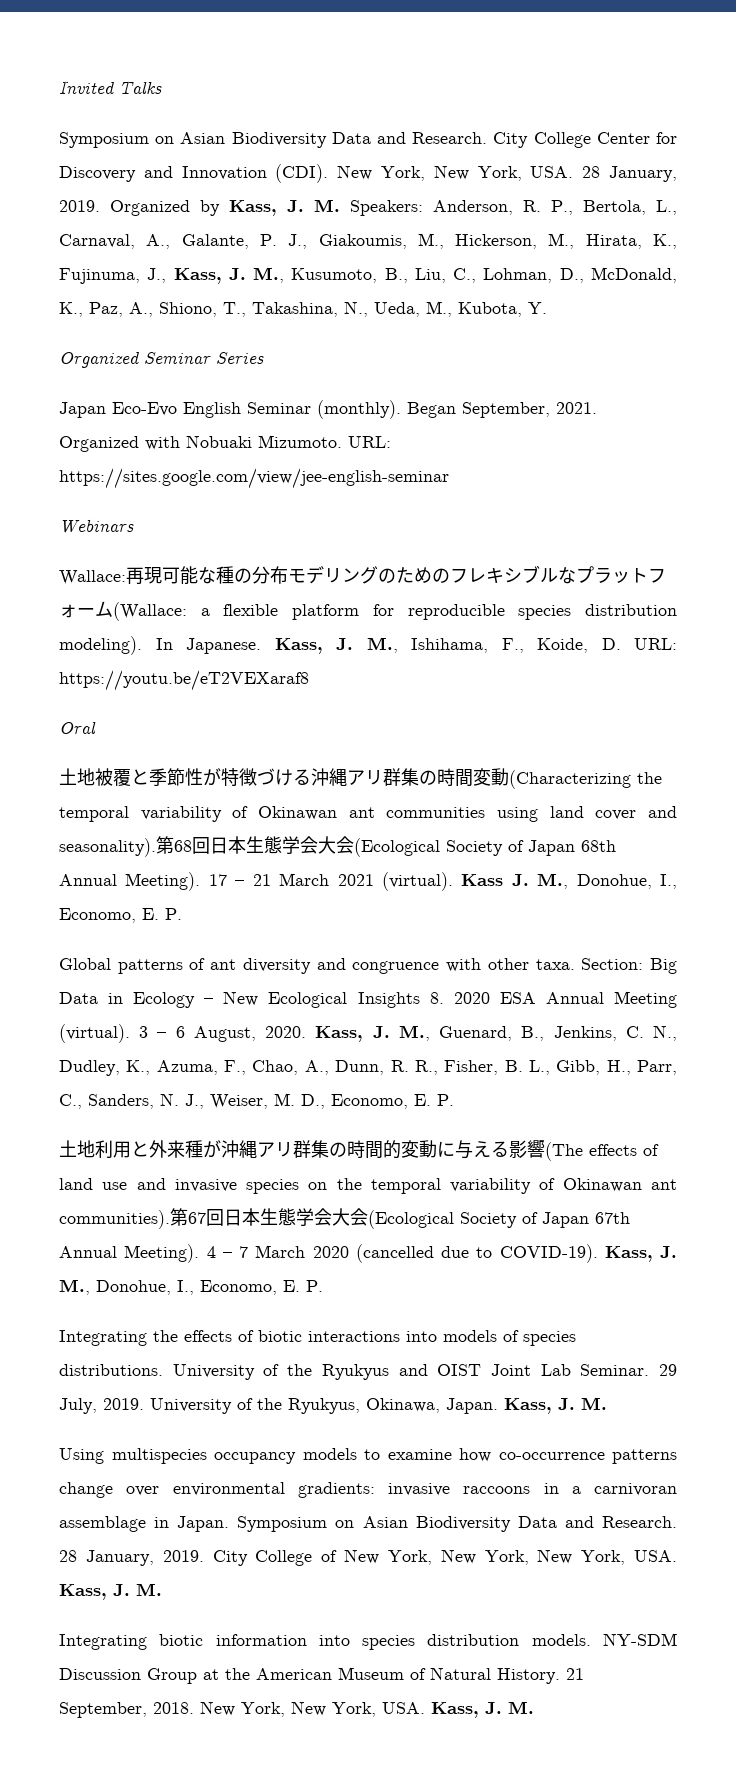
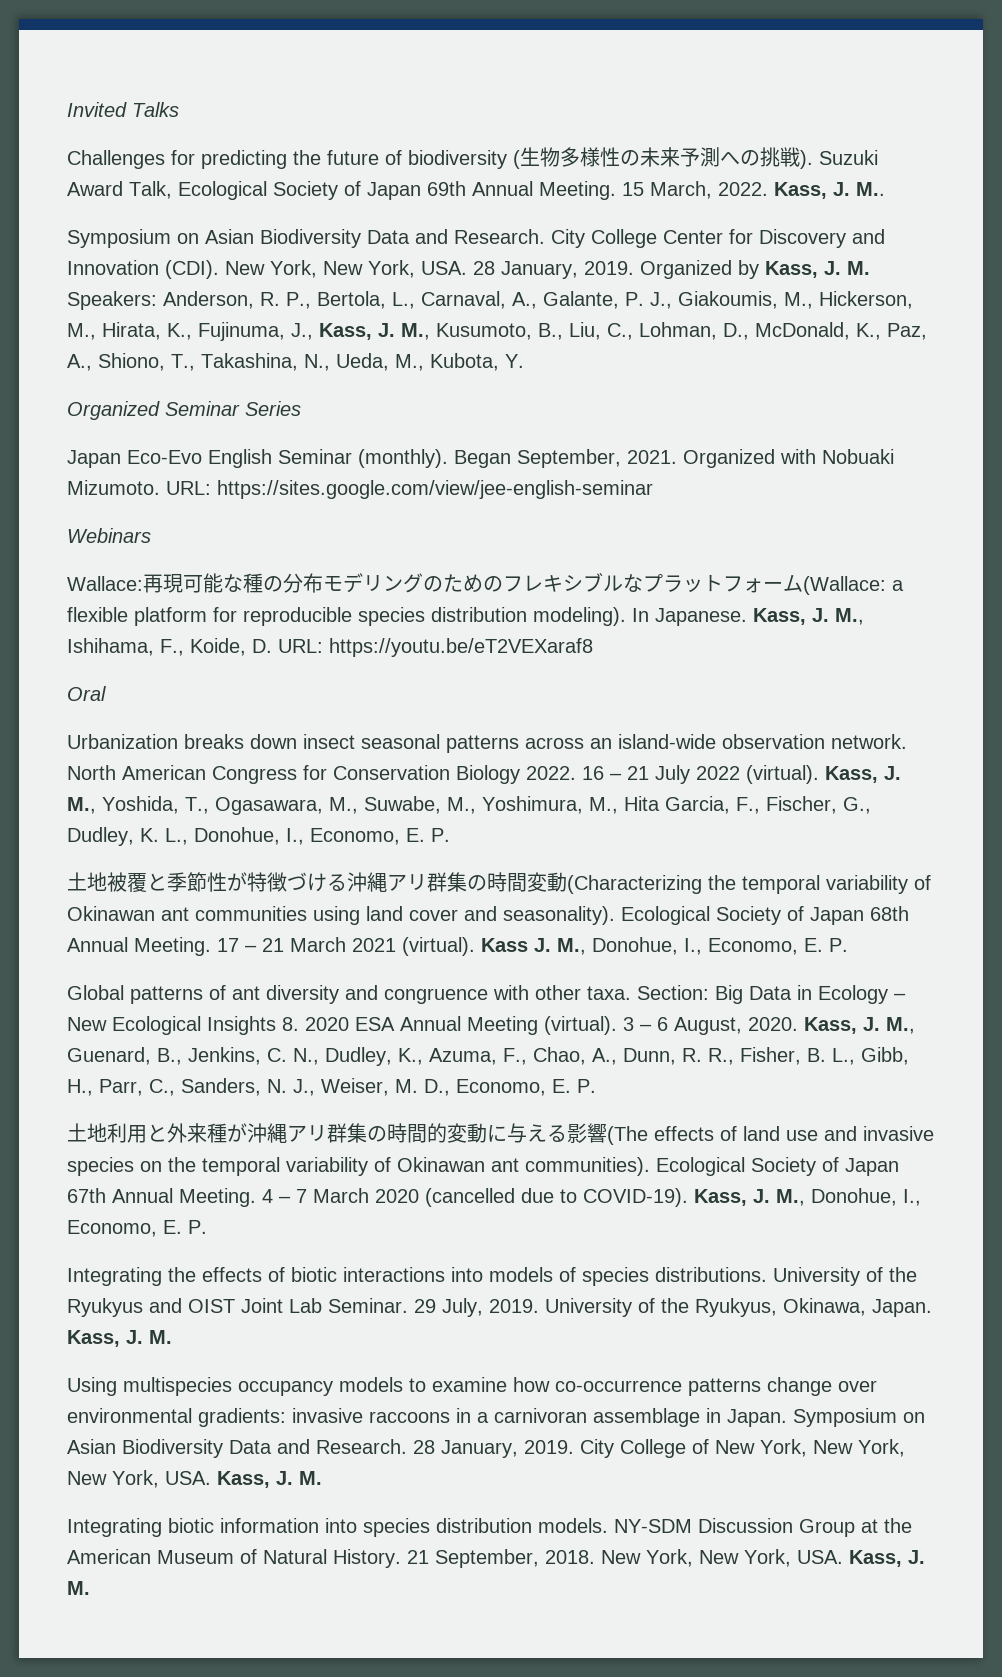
(162, 87) none -> [67,147,878,169] [67,181,885,200] // Challenges for predicting the future of biodiversity (生物多様性の未来予測への挑戦). Suzuki Award Talk, Ecological Society of Japan 69th Annual Meeting. 15 March, 2022. Kass, J. M..
(96, 727) none -> [67,734,907,753] [67,765,901,784] [67,796,871,815] [67,827,450,846] // Urbanization breaks down insect seasonal patterns across an island-wide observation network. North American Congress for Conservation Biology 2022. 16 – 21 July 2022 (virtual). Kass, J. M., Yoshida, T., Ogasawara, M., Suwabe, M., Yoshimura, M., Hita Garcia, F., Fischer, G., Dudley, K. L., Donohue, I., Economo, E. P.
[156,836,440,857] 第68回日本生態学会大会(Ecological -> [621,906,710,925] Ecological
[125,872,201,891] Meeting). -> [134,937,211,956] Meeting.
[170,1208,454,1229] 第67回日本生態学会大会(Ecological -> [656,1157,745,1176] Ecological
[124,1244,200,1263] Meeting). -> [179,1188,256,1207] Meeting.

